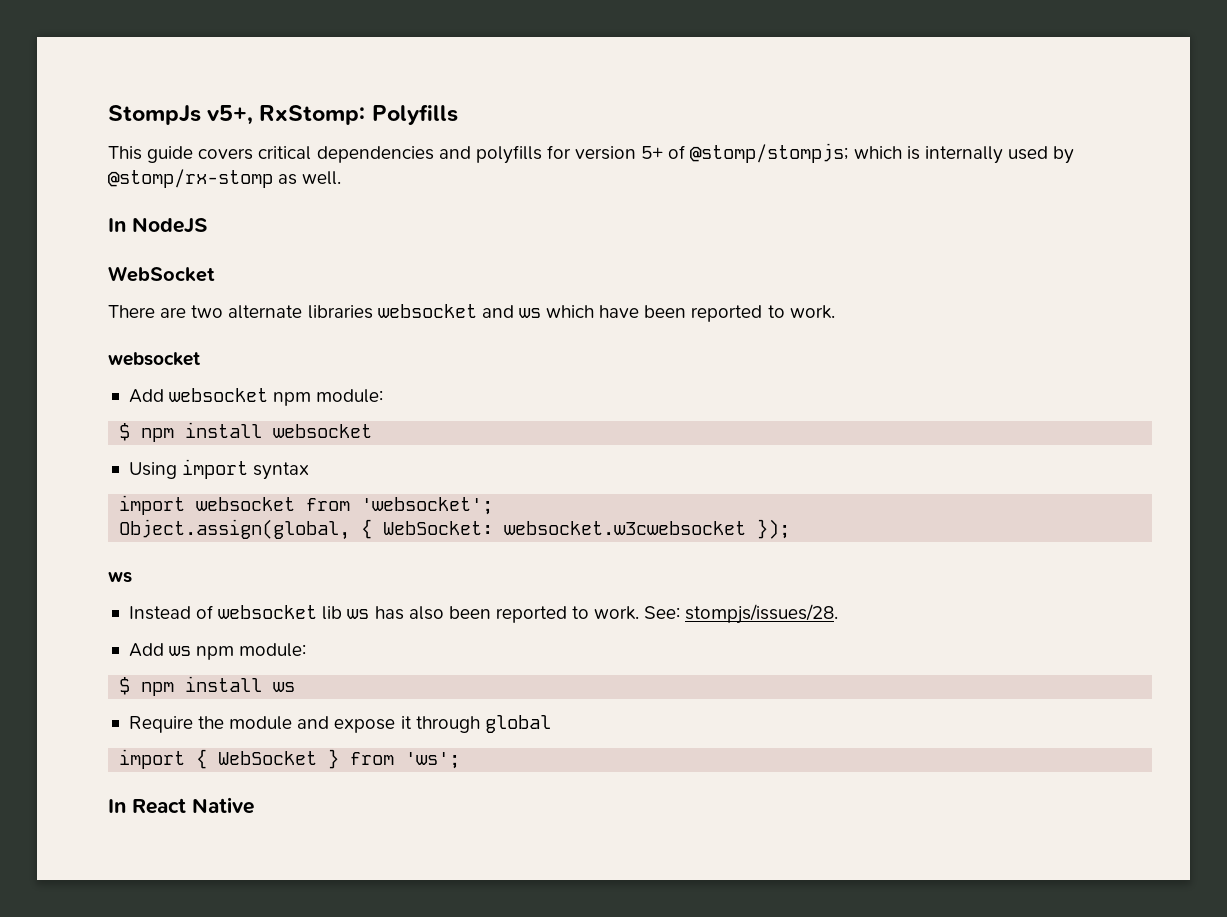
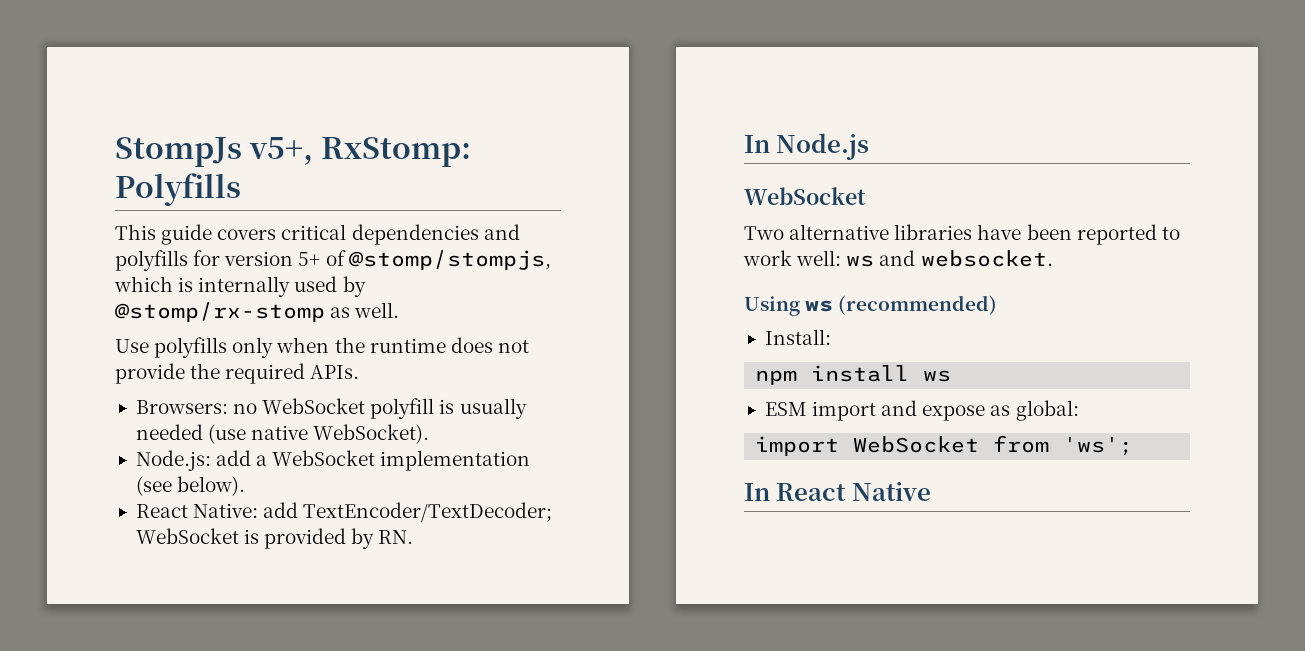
[690,143,849,163] @stomp/stompjs; -> [348,250,551,270] @stomp/stompjs,
[108,217,207,234] // In NodeJS -> [115,337,529,358] [115,363,360,384] [135,398,527,419] [135,424,430,444] [135,450,531,471] [135,476,246,496] [135,502,553,522] [135,528,414,549] [744,133,870,160] // Use polyfills only when the runtime does not provide the required APIs. // Browsers: no WebSocket polyfill is usually needed (use native WebSocket). // Node.js: add a WebSocket implementation (see below). // React Native: add TextEncoder/TextDecoder; WebSocket is provided by RN. // In Node.js
[108,304,835,322] [108,352,200,366] [128,388,384,406] [119,422,373,442] [128,459,310,480] [119,495,494,515] [119,519,791,540] [108,572,132,583] [128,604,839,624] [128,643,307,660] [119,676,296,696] [128,715,551,733] [119,749,340,769] There are two alternate libraries websocket and ws which have been reported to work. // websocket // Add websocket npm module: // $ npm install websocket // Using import syntax // import websocket from 'websocket'; // Object.assign(global, { WebSocket: websocket.w3cwebsocket }); // ws // Instead of websocket lib ws has also been reported to work. See: stompjs/issues/28. // Add ws npm module: // $ npm install ws // Require the module and expose it through global // import { WebSocket } -> [744,224,1180,245] [743,250,1053,267] [744,295,998,316] [764,329,831,345] [755,365,952,385] [764,400,1079,421] [755,436,980,456] Two alternative libraries have been reported to work well: ws and websocket. // Using ws (recommended) // Install: // npm install ws // ESM import and expose as global: // import WebSocket

